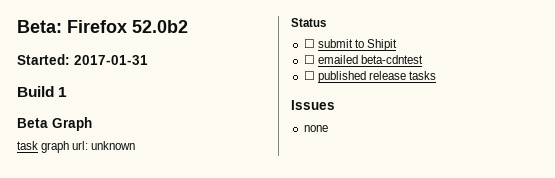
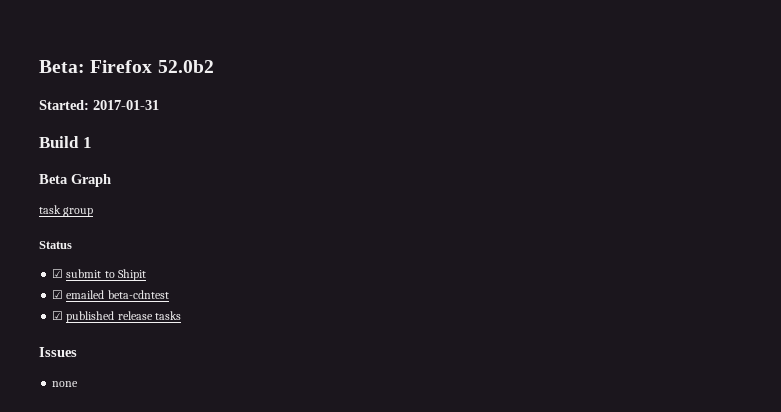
[41,141,136,153] graph url: unknown -> [63,207,94,217] group
[303,39,315,48] ☐ -> [52,269,64,278] ☑
[303,55,315,64] ☐ -> [52,290,64,299] ☑
[303,71,315,80] ☐ -> [52,311,64,320] ☑

